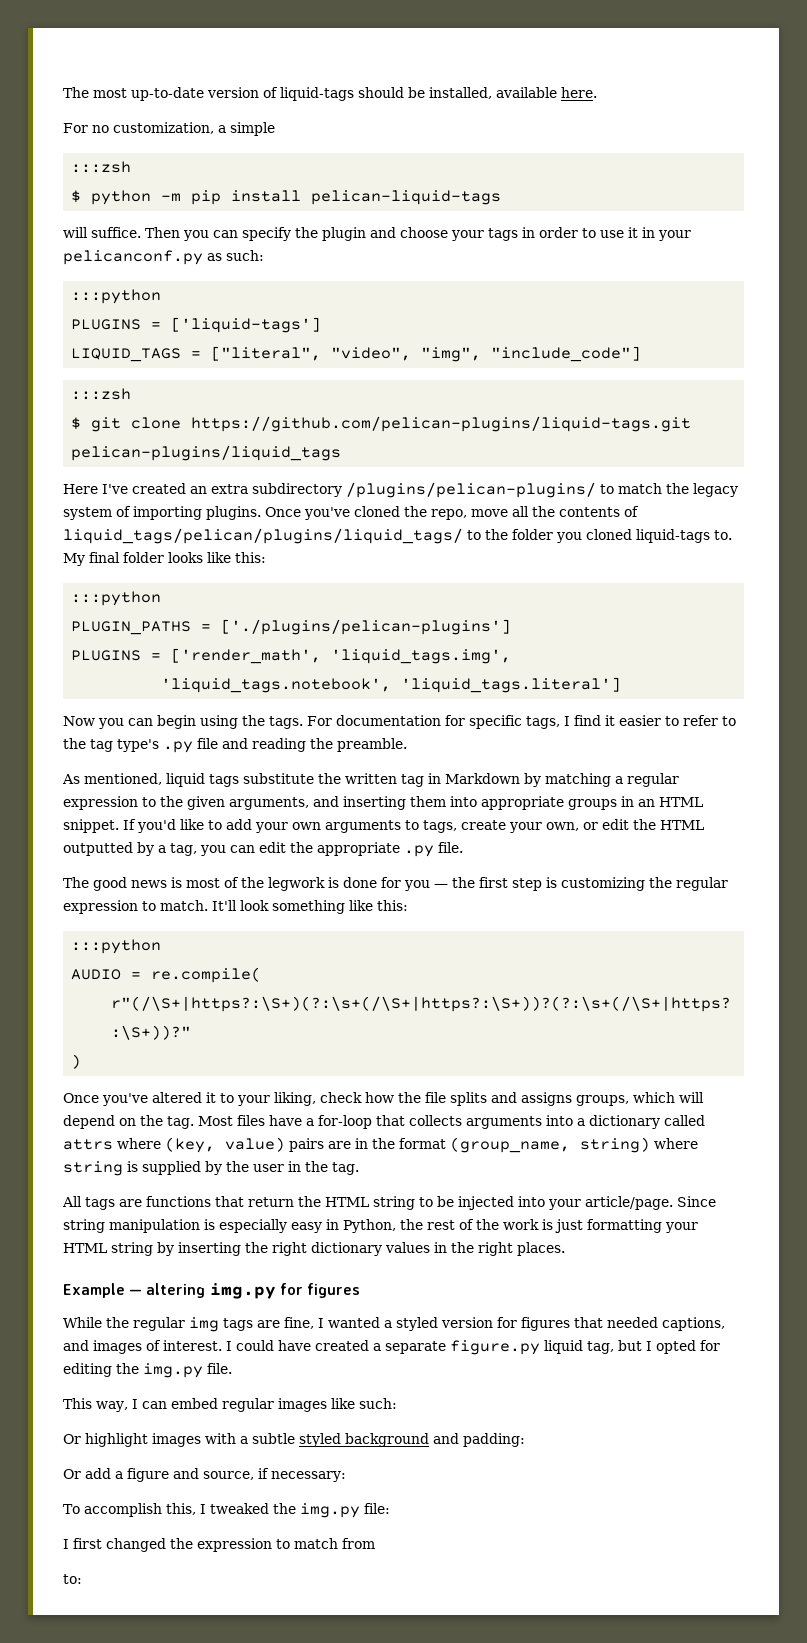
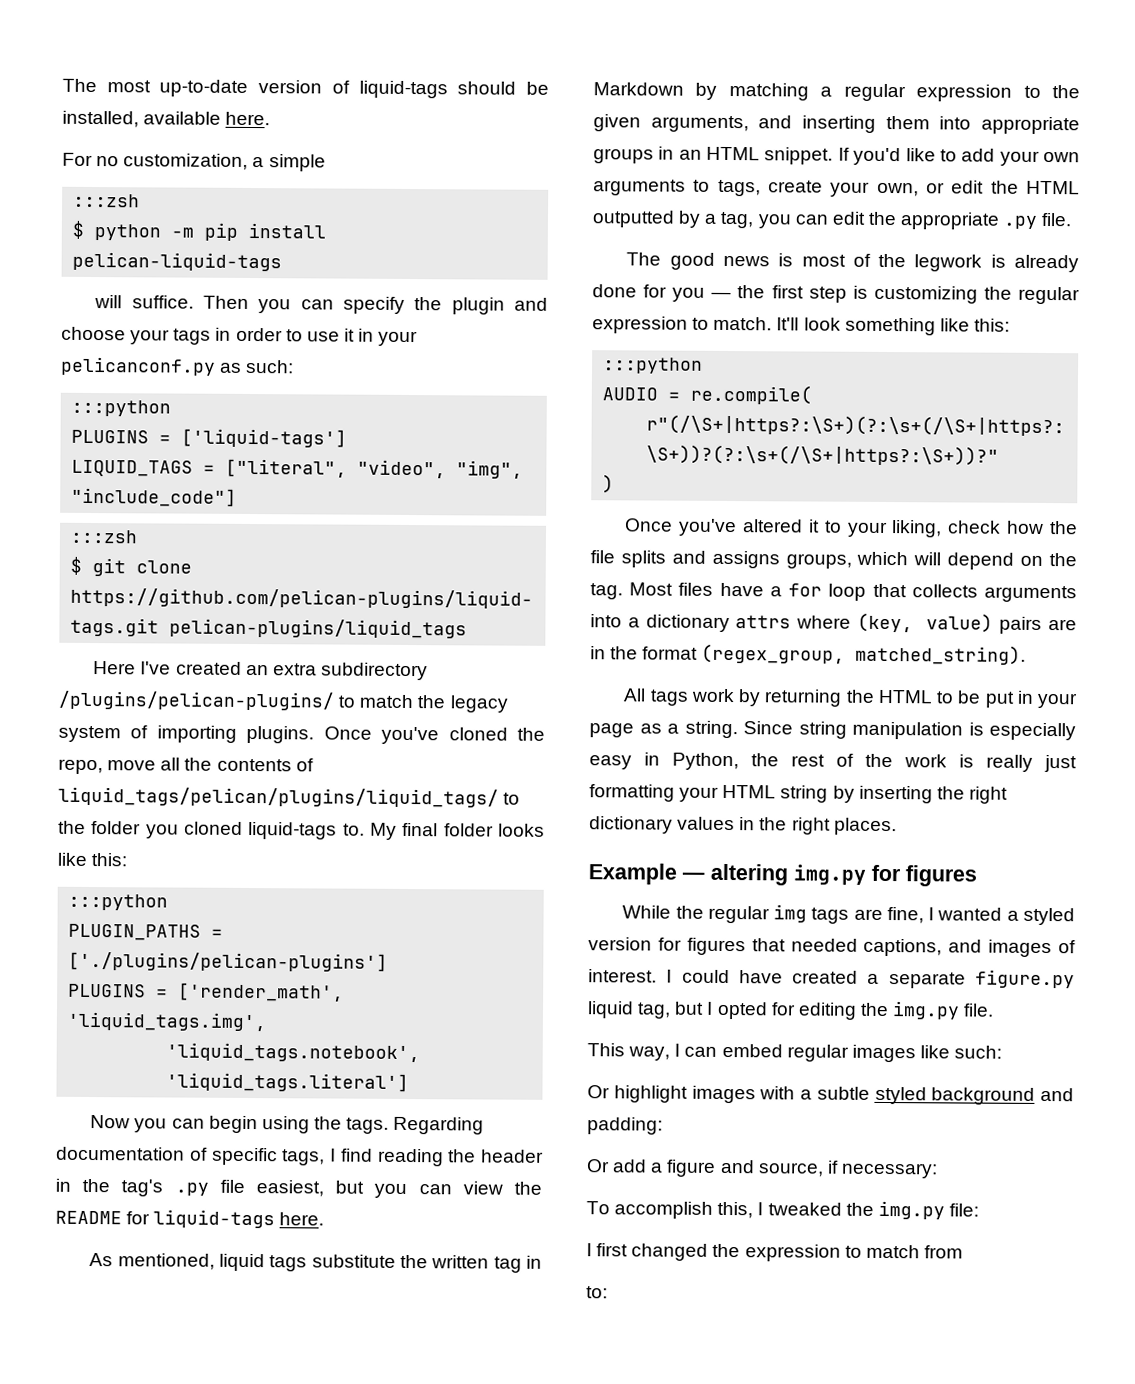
[307,715,465,726] For documentation for -> [393,1116,485,1135] [56,1146,208,1161] Regarding documentation of
[605,715,736,726] [63,738,407,753] it easier to refer to the tag type's .py file and reading the preamble. -> [377,1148,544,1167] [55,1178,542,1199] [55,1209,325,1229] reading the header in the tag's .py file easiest, but you can view the README for liquid-tags here.
(339, 882) none -> [1014,254,1079,273] already
[318,1115,372,1129] for-loop -> [788,583,867,601] for loop
[664,1115,705,1126] called -> (730, 623) none
[450,1137,698,1153] [63,1161,359,1176] [62,1196,415,1210] (group_name, string) where string is supplied by the user in the tag. // All tags are functions that return the HTML string -> [701,643,1027,665] [623,688,933,707] (regex_group, matched_string). // All tags work by returning the HTML
[458,1196,673,1210] injected into your article/page. -> [984,690,1078,709] [589,720,738,739] put in your page as a string.
(553, 1224) none -> [986,754,1033,772] really

